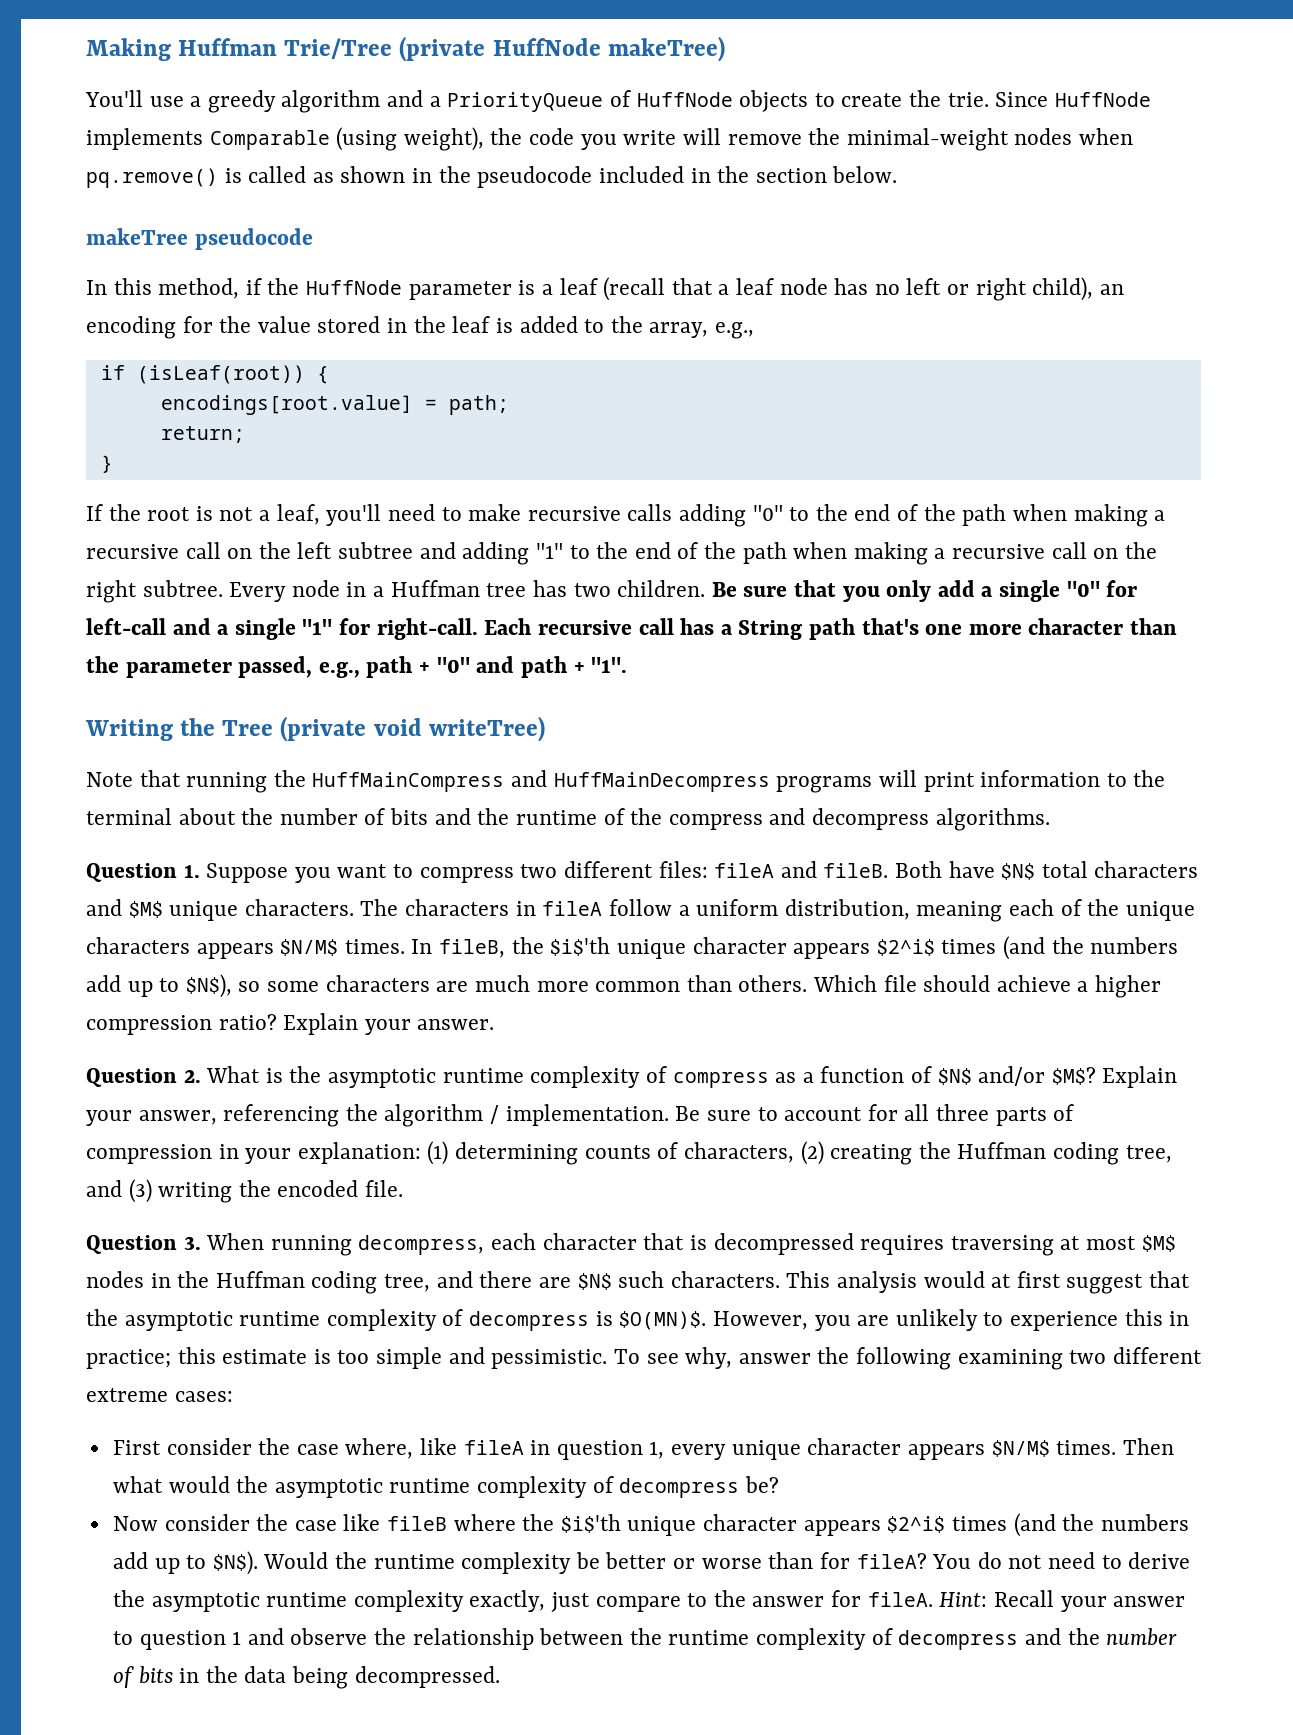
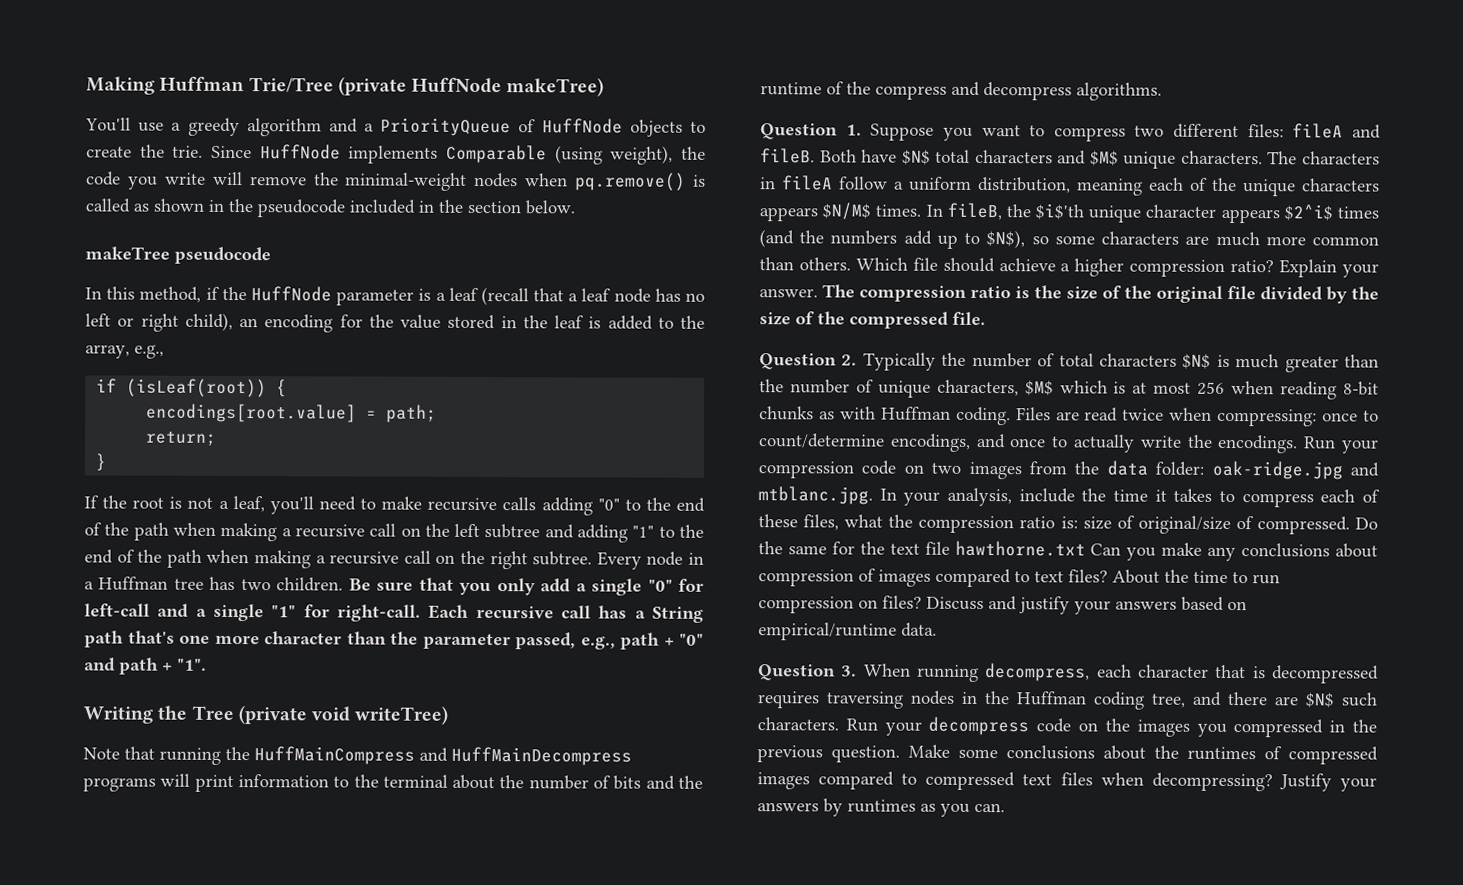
[86,1066,1178,1088] [86,1104,1075,1127] [86,1141,1172,1165] [86,1179,404,1203] // Question 2. What is the asymptotic runtime complexity of compress as a function of $N$ and/or $M$? Explain your answer, referencing the algorithm / implementation. Be sure to account for all three parts of compression in your explanation: (1) determining counts of characters, (2) creating the Huffman coding tree, and (3) writing the encoded file. -> [822,284,1379,304] [759,311,986,329] [759,352,1379,373] [759,379,1379,400] [759,406,1379,427] [758,433,1379,454] [758,460,1379,480] [758,486,1380,508] [758,514,1378,535] [758,540,1378,562] [758,568,1280,588] [758,595,1247,615] [758,622,937,641] The compression ratio is the size of the original file divided by the size of the compressed file. // Question 2. Typically the number of total characters $N$ is much greater than the number of unique characters, $M$ which is at most 256 when reading 8-bit chunks as with Huffman coding. Files are read twice when compressing: once to count/determine encodings, and once to actually write the encodings. Run your compression code on two images from the data folder: oak-ridge.jpg and mtblanc.jpg. In your analysis, include the time it takes to compress each of these files, what the compression ratio is: size of original/size of compressed. Do the same for the text file hawthorne.txt Can you make any conclusions about compression of images compared to text files? About the time to run compression on files? Discuss and justify your answers based on empirical/runtime data.
[1060,1235,1176,1252] at most $M$ -> (904, 700) none
[786,1271,1191,1294] [86,1309,1190,1331] [86,1347,1202,1370] [86,1388,233,1402] [112,1438,1174,1460] [112,1476,779,1498] [112,1513,1189,1537] [112,1551,1191,1575] [112,1590,1186,1612] [112,1628,1178,1650] [112,1666,500,1689] This analysis would at first suggest that the asymptotic runtime complexity of decompress is $O(MN)$. However, you are unlikely to experience this in practice; this estimate is too simple and pessimistic. To see why, answer the following examining two different extreme cases: // First consider the case where, like fileA in question 1, every unique character appears $N/M$ times. Then what would the asymptotic runtime complexity of decompress be? // Now consider the case like fileB where the $i$'th unique character appears $2^i$ times (and the numbers add up to $N$). Would the runtime complexity be better or worse than for fileA? You do not need to derive the asymptotic runtime complexity exactly, just compare to the answer for fileA. Hint: Recall your answer to question 1 and observe the relationship between the runtime complexity of decompress and the number of bits in the data being decompressed. -> [845,716,1377,738] [757,744,1378,765] [757,771,1377,792] [757,798,1005,817] Run your decompress code on the images you compressed in the previous question. Make some conclusions about the runtimes of compressed images compared to compressed text files when decompressing? Justify your answers by runtimes as you can.

